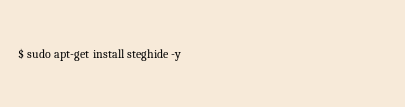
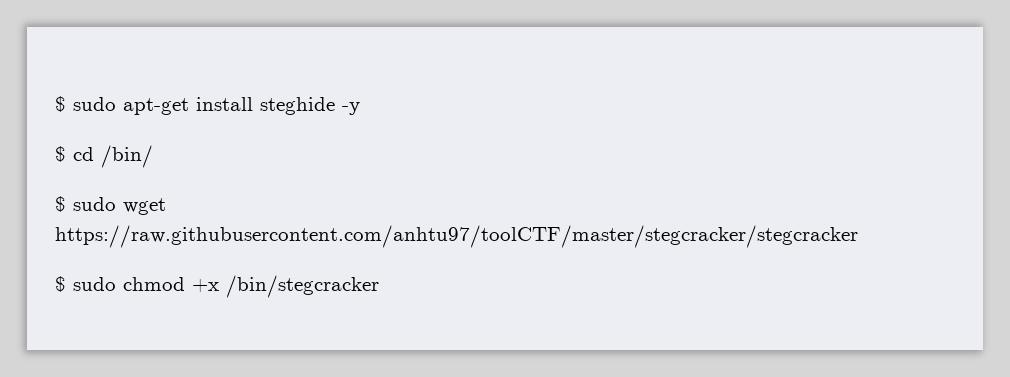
(182, 56) none -> [55,145,153,168] [55,196,166,215] [55,225,858,248] [55,275,379,298] // $ cd /bin/ // $ sudo wget https://raw.githubusercontent.com/anhtu97/toolCTF/master/stegcracker/stegcracker // $ sudo chmod +x /bin/stegcracker

